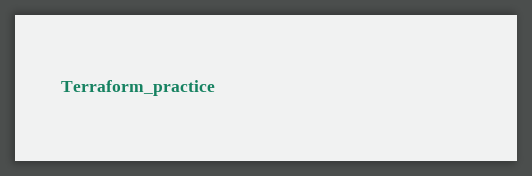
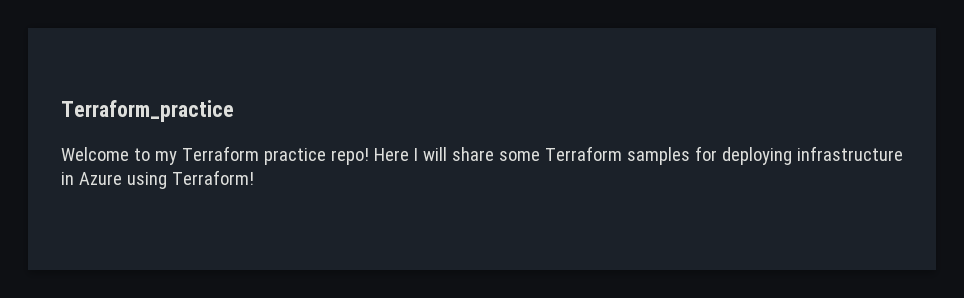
(215, 88) none -> [61,146,903,165] [61,170,254,189] // Welcome to my Terraform practice repo! Here I will share some Terraform samples for deploying infrastructure in Azure using Terraform!

